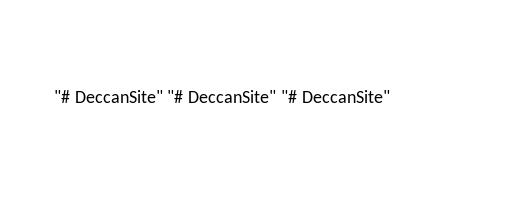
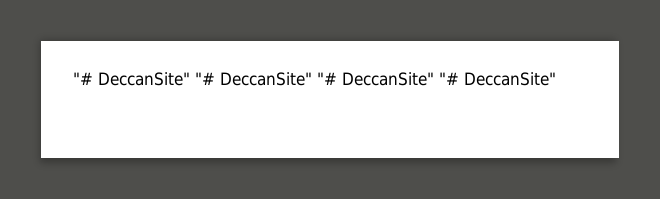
[54,90,390,103] "# DeccanSite" "# DeccanSite" "# DeccanSite" -> [73,72,556,86] "# DeccanSite" "# DeccanSite" "# DeccanSite" "# DeccanSite"

